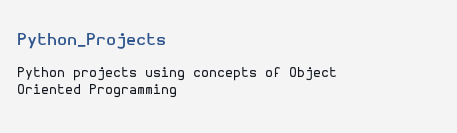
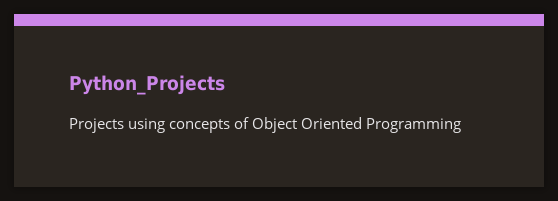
[17,67,137,81] Python projects -> [69,118,124,133] Projects

